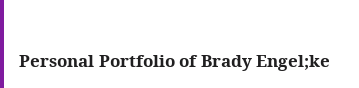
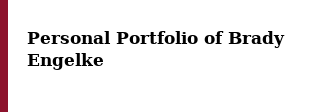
[256,55,331,71] Engel;ke -> [27,53,104,70] Engelke

